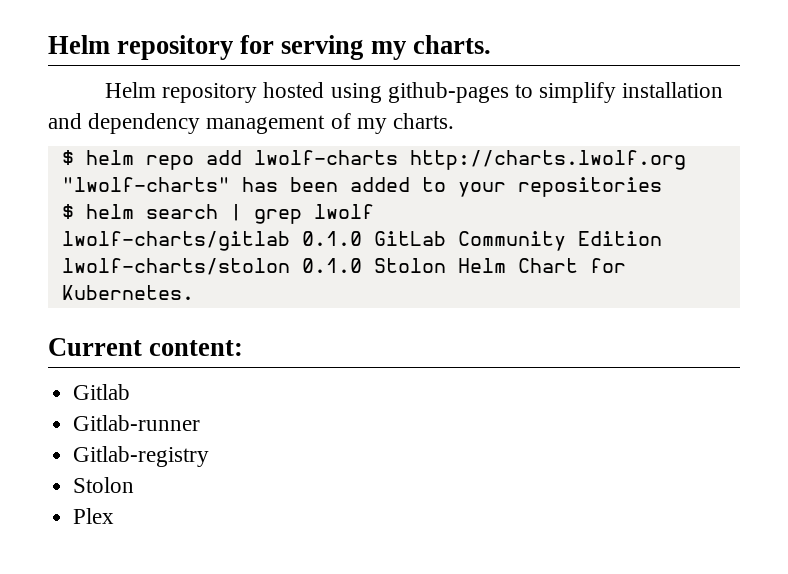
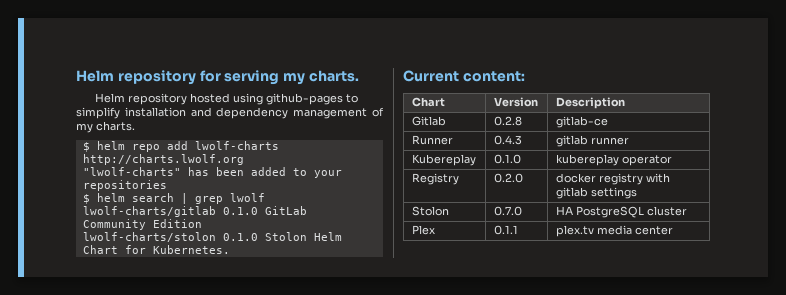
[73,384,131,400] [73,415,201,431] [73,446,210,467] [73,477,135,493] [73,508,115,524] // Gitlab // Gitlab-runner // Gitlab-registry // Stolon // Plex -> [411,97,445,107] [493,97,538,107] [555,97,625,109] [411,116,446,126] [493,116,522,126] [555,116,608,128] [411,135,453,145] [493,135,522,145] [555,135,629,147] [411,154,476,166] [493,154,521,164] [555,154,672,166] [411,173,459,185] [493,173,523,183] [555,173,670,185] [555,187,637,199] [411,206,449,216] [493,206,522,216] [555,206,687,218] [411,225,435,235] [493,225,518,235] [555,225,673,237] // Chart | Version | Description // Gitlab | 0.2.8 | gitlab-ce // Runner | 0.4.3 | gitlab runner // Kubereplay | 0.1.0 | kubereplay operator // Registry | 0.2.0 | docker registry with gitlab settings // Stolon | 0.7.0 | HA PostgreSQL cluster // Plex | 0.1.1 | plex.tv media center

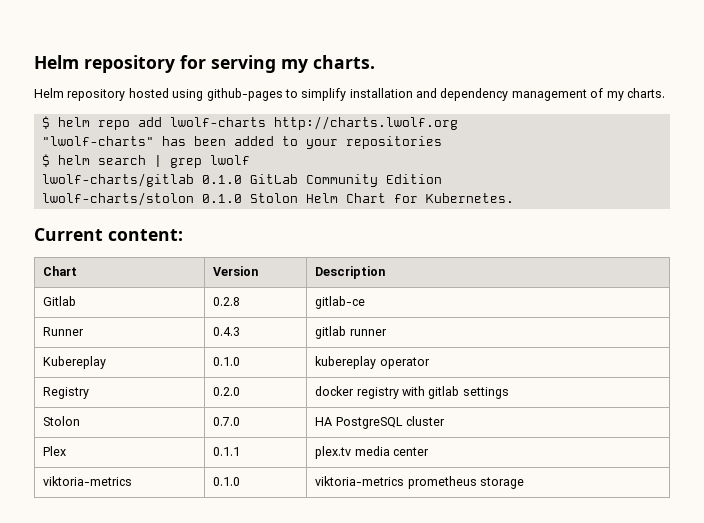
(673, 230) none -> [43,476,133,486] [213,477,241,486] [315,476,525,489] // viktoria-metrics | 0.1.0 | viktoria-metrics prometheus storage

